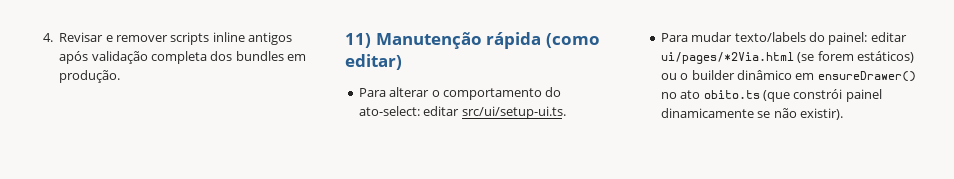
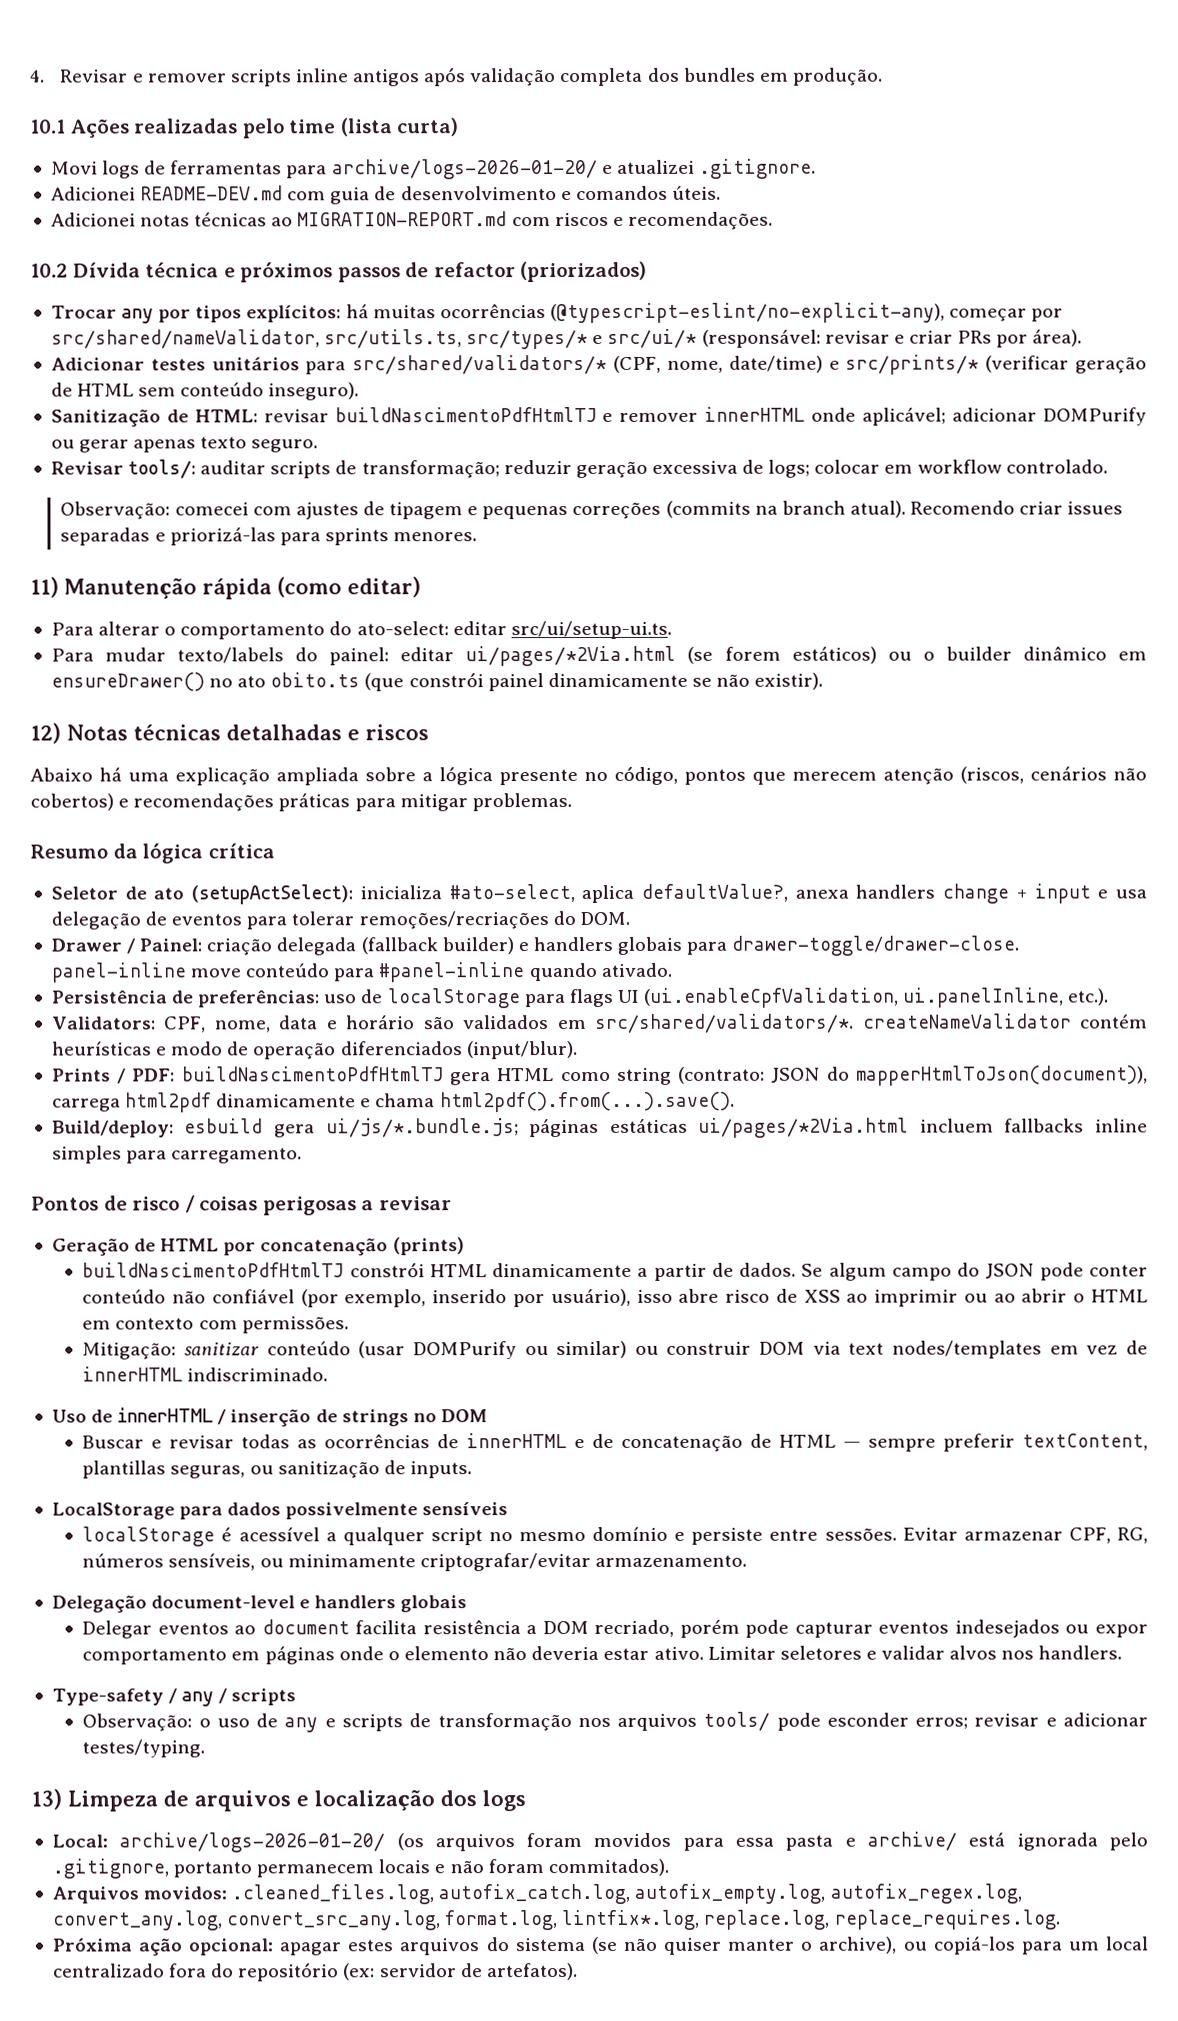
(121, 76) none -> [30,117,460,139] [50,158,816,180] [50,185,721,205] [50,211,773,230] [30,260,648,283] [50,302,1064,324] [50,328,1083,350] [50,354,1147,375] [50,382,360,401] [50,406,1147,428] [50,436,319,453] [50,459,1108,479] [60,500,1124,520] [60,527,478,546] // 10.1 Ações realizadas pelo time (lista curta) // Movi logs de ferramentas para archive/logs-2026-01-20/ e atualizei .gitignore. // Adicionei README-DEV.md com guia de desenvolvimento e comandos úteis. // Adicionei notas técnicas ao MIGRATION-REPORT.md com riscos e recomendações. // 10.2 Dívida técnica e próximos passos de refactor (priorizados) // Trocar any por tipos explícitos: há muitas ocorrências (@typescript-eslint/no-explicit-any), começar por src/shared/nameValidator, src/utils.ts, src/types/* e src/ui/* (responsável: revisar e criar PRs por área). // Adicionar testes unitários para src/shared/validators/* (CPF, nome, date/time) e src/prints/* (verificar geração de HTML sem conteúdo inseguro). // Sanitização de HTML: revisar buildNascimentoPdfHtmlTJ e remover innerHTML onde aplicável; adicionar DOMPurify ou gerar apenas texto seguro. // Revisar tools/: auditar scripts de transformação; reduzir geração excessiva de logs; colocar em workflow controlado. // Observação: comecei com ajustes de tipagem e pequenas correções (commits na branch atual). Recomendo criar issues separadas e priorizá-las para sprints menores.
(843, 114) none -> [30,722,429,744] [30,765,1147,786] [30,793,572,812] [30,842,275,864] [50,883,1147,905] [50,911,630,930] [50,935,1020,956] [50,962,672,983] [50,987,1109,1009] [51,1013,1148,1033] [51,1041,578,1060] [51,1065,1148,1086] [51,1091,735,1113] [51,1117,1148,1138] [51,1145,303,1164] [31,1195,452,1216] [51,1237,465,1257] [82,1262,1148,1281] [82,1288,1149,1308] [82,1316,349,1334] [82,1340,1149,1360] [82,1366,329,1382] [51,1407,488,1428] [82,1433,1148,1452] [82,1460,472,1479] [51,1502,509,1520] [82,1526,1148,1547] [82,1552,747,1572] [51,1595,468,1614] [82,1619,1149,1639] [82,1645,1123,1665] [51,1688,297,1707] [82,1711,1148,1733] [82,1739,206,1758] [31,1788,526,1812] [51,1831,1148,1853] [51,1858,669,1879] [51,1883,1022,1905] [51,1909,1060,1931] [51,1936,1148,1957] [51,1962,578,1982] // 12) Notas técnicas detalhadas e riscos // Abaixo há uma explicação ampliada sobre a lógica presente no código, pontos que merecem atenção (riscos, cenários não cobertos) e recomendações práticas para mitigar problemas. // Resumo da lógica crítica // Seletor de ato (setupActSelect): inicializa #ato-select, aplica defaultValue?, anexa handlers change + input e usa delegação de eventos para tolerar remoções/recriações do DOM. // Drawer / Painel: criação delegada (fallback builder) e handlers globais para drawer-toggle/drawer-close. panel-inline move conteúdo para #panel-inline quando ativado. // Persistência de preferências: uso de localStorage para flags UI (ui.enableCpfValidation, ui.panelInline, etc.). // Validators: CPF, nome, data e horário são validados em src/shared/validators/*. createNameValidator contém heurísticas e modo de operação diferenciados (input/blur). // Prints / PDF: buildNascimentoPdfHtmlTJ gera HTML como string (contrato: JSON do mapperHtmlToJson(document)), carrega html2pdf dinamicamente e chama html2pdf().from(...).save(). // Build/deploy: esbuild gera ui/js/*.bundle.js; páginas estáticas ui/pages/*2Via.html incluem fallbacks inline simples para carregamento. // Pontos de risco / coisas perigosas a revisar // Geração de HTML por concatenação (prints) // buildNascimentoPdfHtmlTJ constrói HTML dinamicamente a partir de dados. Se algum campo do JSON pode conter conteúdo não confiável (por exemplo, inserido por usuário), isso abre risco de XSS ao imprimir ou ao abrir o HTML em contexto com permissões. // Mitigação: sanitizar conteúdo (usar DOMPurify ou similar) ou construir DOM via text nodes/templates em vez de innerHTML indiscriminado. // Uso de innerHTML / inserção de strings no DOM // Buscar e revisar todas as ocorrências de innerHTML e de concatenação de HTML — sempre preferir textContent, plantillas seguras, ou sanitização de inputs. // LocalStorage para dados possivelmente sensíveis // localStorage é acessível a qualquer script no mesmo domínio e persiste entre sessões. Evitar armazenar CPF, RG, números sensíveis, ou minimamente criptografar/evitar armazenamento. // Delegação document-level e handlers globais // Delegar eventos ao document facilita resistência a DOM recriado, porém pode capturar eventos indesejados ou expor comportamento em páginas onde o elemento não deveria estar ativo. Limitar seletores e validar alvos nos handlers. // Type-safety / any / scripts // Observação: o uso de any e scripts de transformação nos arquivos tools/ pode esconder erros; revisar e adicionar testes/typing. // 13) Limpeza de arquivos e localização dos logs // Local: archive/logs-2026-01-20/ (os arquivos foram movidos para essa pasta e archive/ está ignorada pelo .gitignore, portanto permanecem locais e não foram commitados). // Arquivos movidos: .cleaned_files.log, autofix_catch.log, autofix_empty.log, autofix_regex.log, convert_any.log, convert_src_any.log, format.log, lintfix*.log, replace.log, replace_requires.log. // Próxima ação opcional: apagar estes arquivos do sistema (se não quiser manter o archive), ou copiá-los para um local centralizado fora do repositório (ex: servidor de artefatos).

